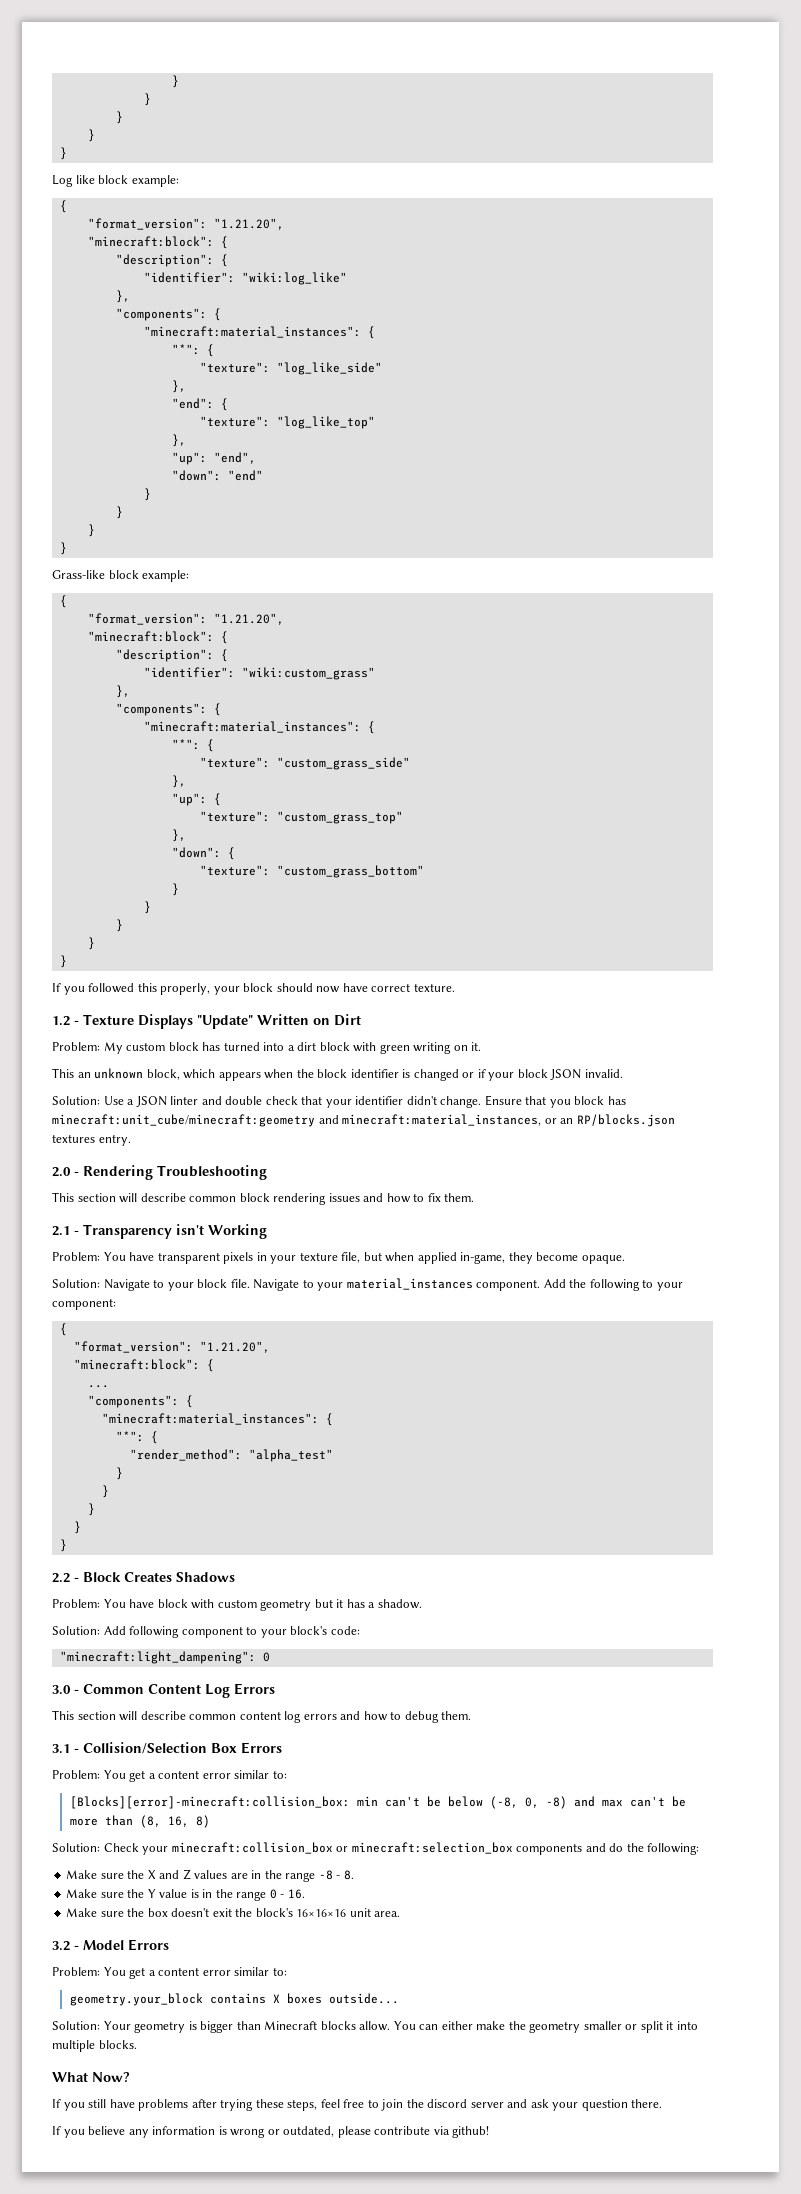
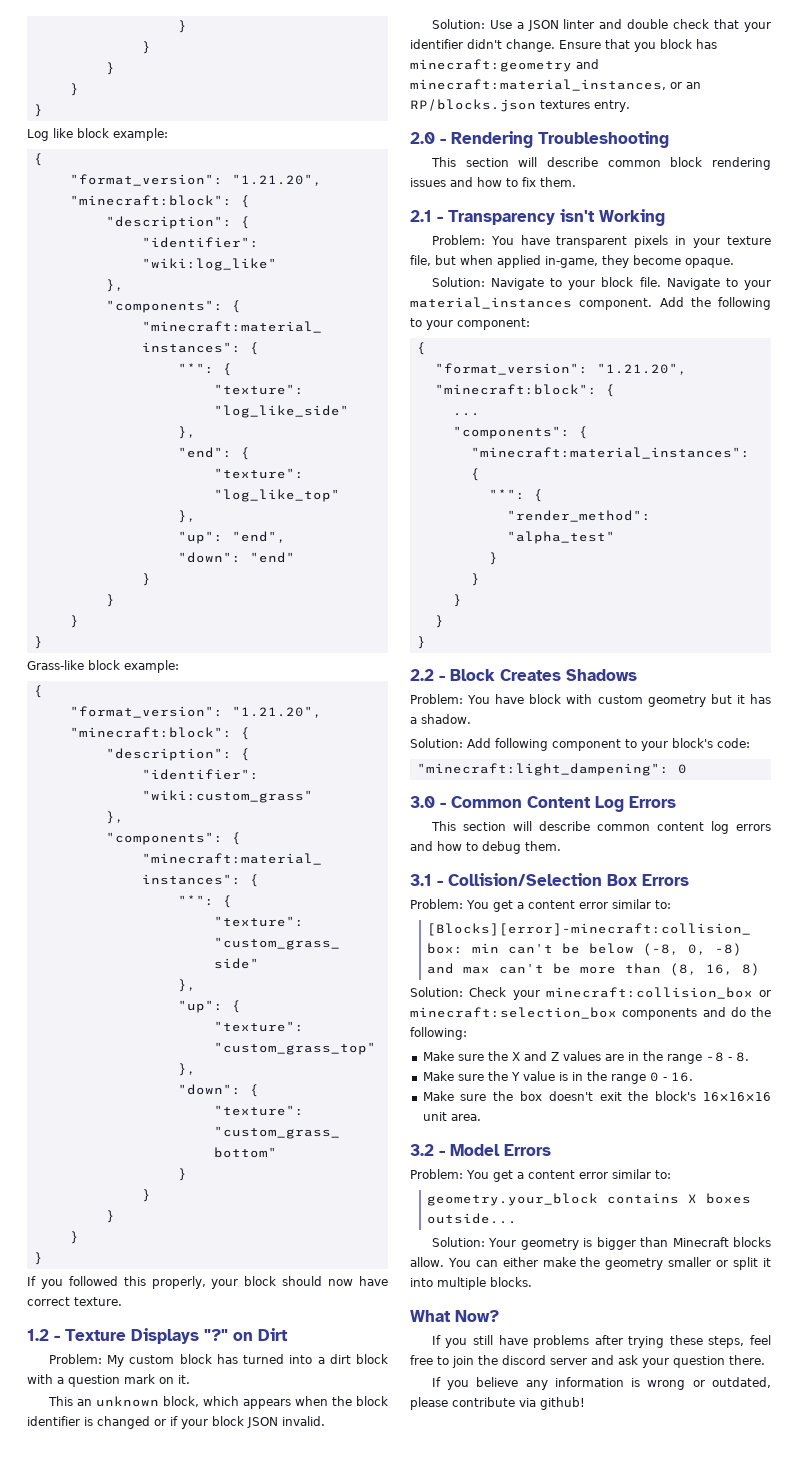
[197,1014,309,1029] "Update" Written -> [204,1329,228,1341] "?"
[379,1042,452,1054] green writing -> [57,1374,155,1387] a question mark
[52,1114,315,1127] minecraft:unit_cube/minecraft:geometry -> [410,59,572,72] minecraft:geometry

